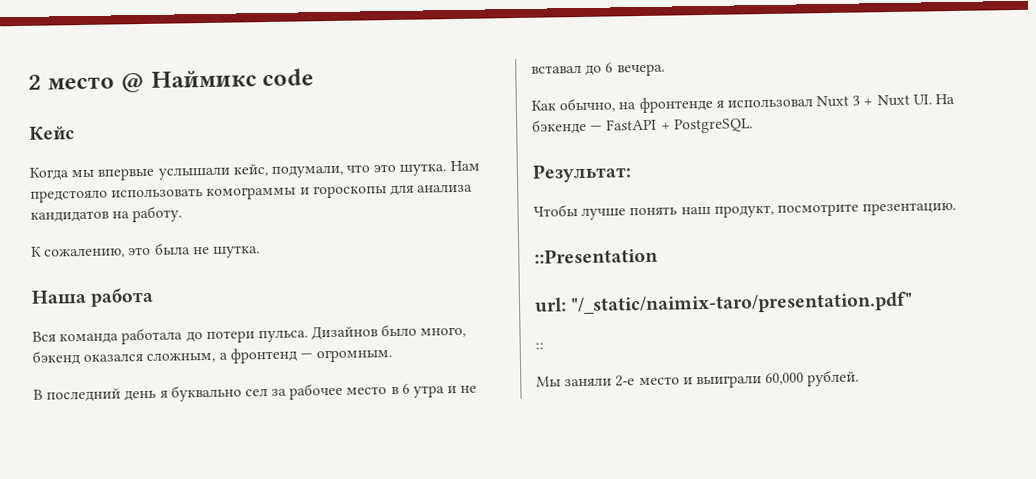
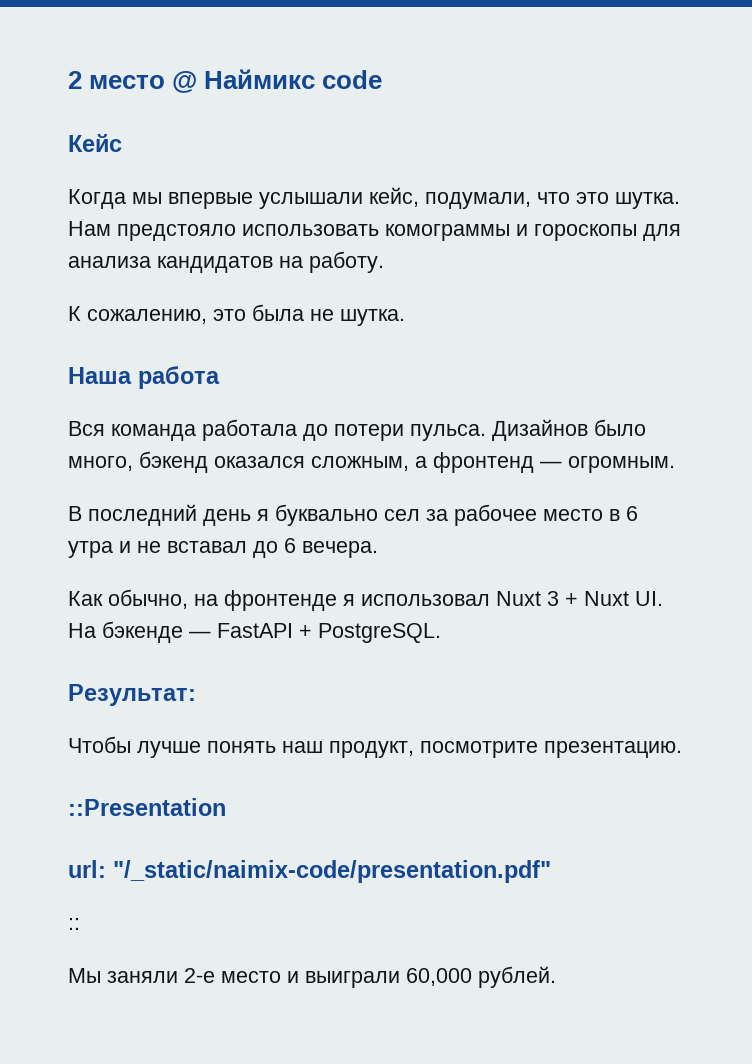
[570,291,914,316] "/_static/naimix-taro/presentation.pdf" -> [113,860,551,883] "/_static/naimix-code/presentation.pdf"

